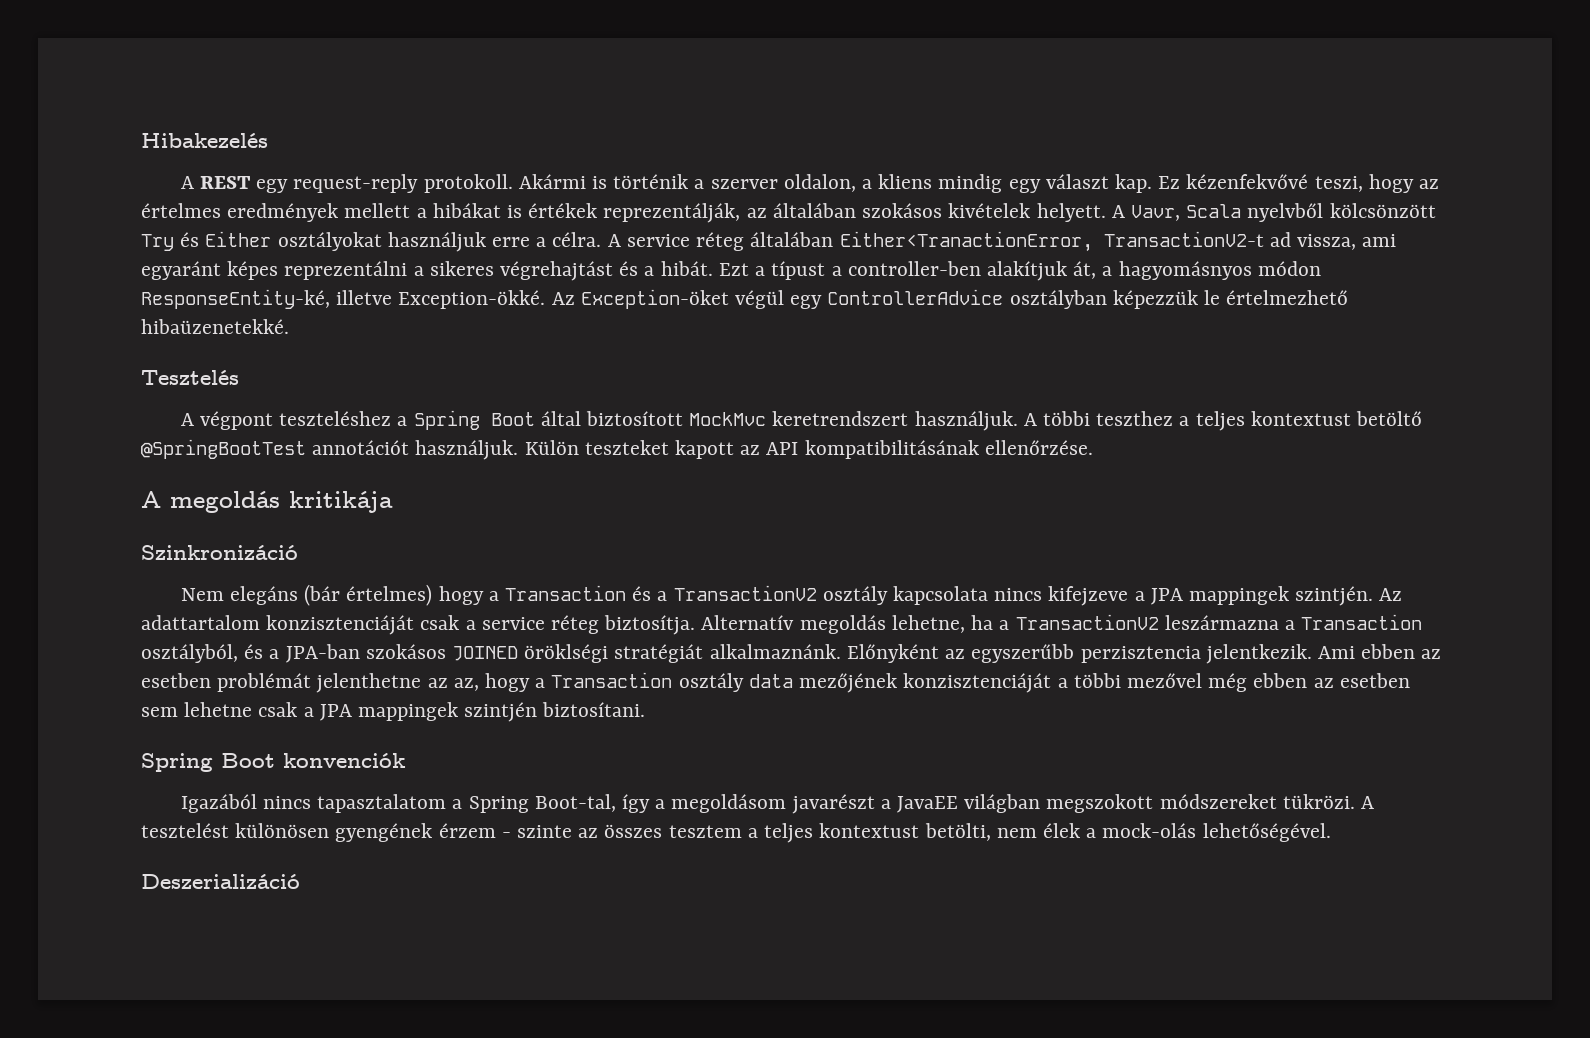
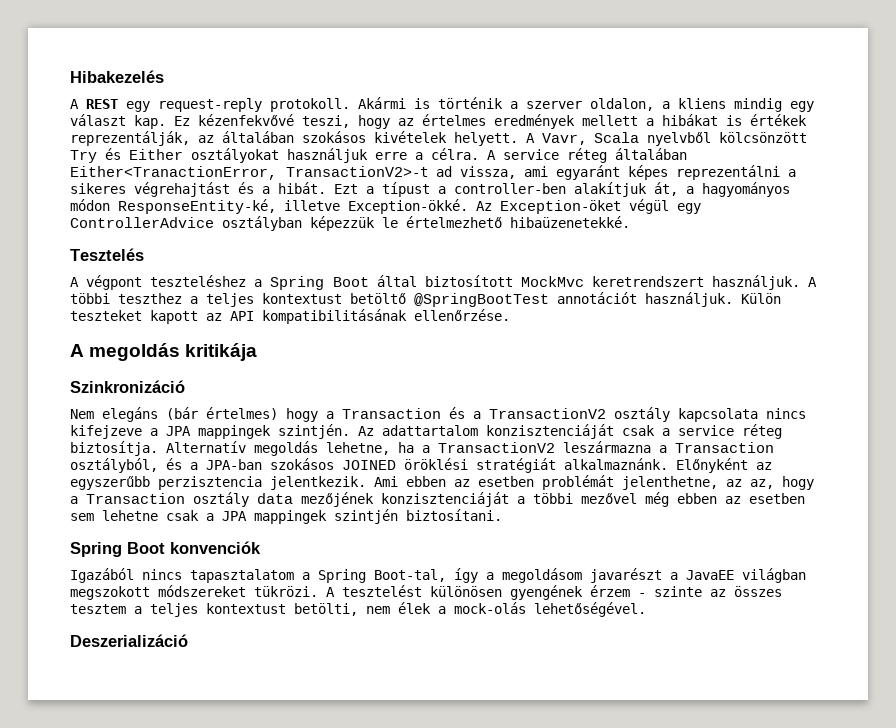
[1103,231,1264,247] TransactionV2-t -> [286,166,428,177] TransactionV2>-t
[1118,261,1252,280] hagyomásnyos -> [702,182,790,197] hagyományos
[524,644,609,663] öröklségi -> [404,458,468,470] öröklési
[316,673,422,693] jelenthetne -> [622,476,718,490] jelenthetne,

